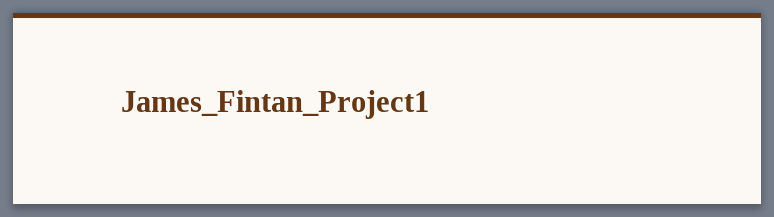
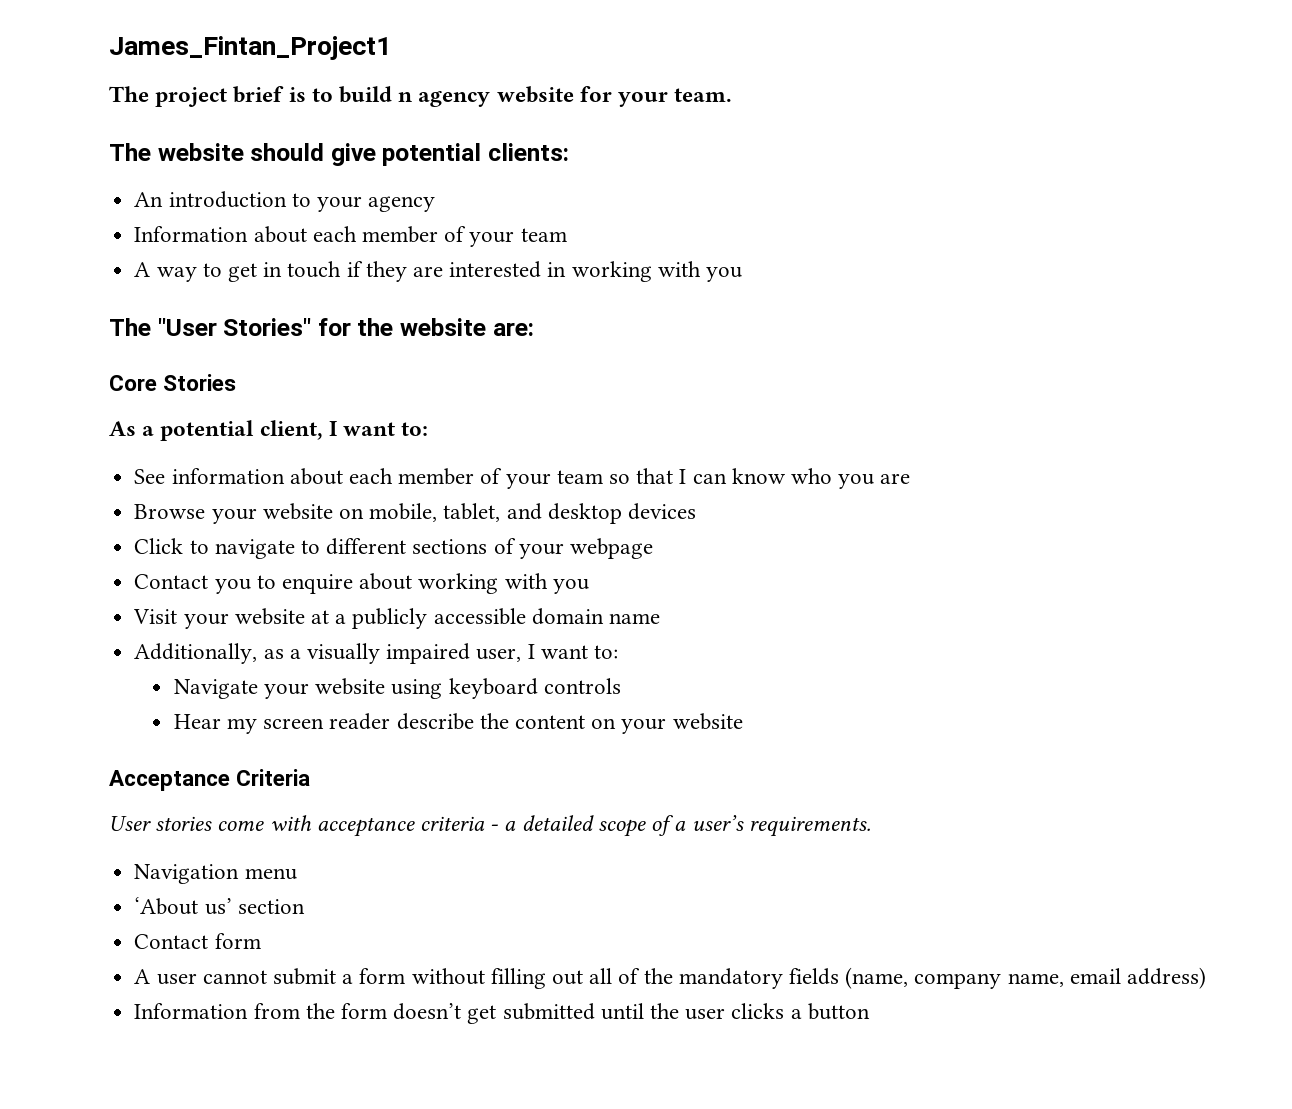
(429, 104) none -> [109,86,733,107] [109,143,570,166] [134,191,436,212] [134,226,567,247] [134,261,743,282] [109,318,534,336] [109,374,237,391] [109,420,429,441] [134,468,911,489] [134,503,696,524] [134,538,653,559] [134,573,589,594] [133,608,660,629] [134,643,618,664] [173,678,621,699] [173,713,743,734] [109,769,311,791] [109,815,871,837] [134,864,297,884] [134,897,305,915] [134,933,261,949] [134,967,1207,989] [134,1003,870,1024] // The project brief is to build n agency website for your team. // The website should give potential clients: // An introduction to your agency // Information about each member of your team // A way to get in touch if they are interested in working with you // The "User Stories" for the website are: // Core Stories // As a potential client, I want to: // See information about each member of your team so that I can know who you are // Browse your website on mobile, tablet, and desktop devices // Click to navigate to different sections of your webpage // Contact you to enquire about working with you // Visit your website at a publicly accessible domain name // Additionally, as a visually impaired user, I want to: // Navigate your website using keyboard controls // Hear my screen reader describe the content on your website // Acceptance Criteria // User stories come with acceptance criteria - a detailed scope of a user’s requirements. // Navigation menu // ‘About us’ section // Contact form // A user cannot submit a form without filling out all of the mandatory fields (name, company name, email address) // Information from the form doesn’t get submitted until the user clicks a button

